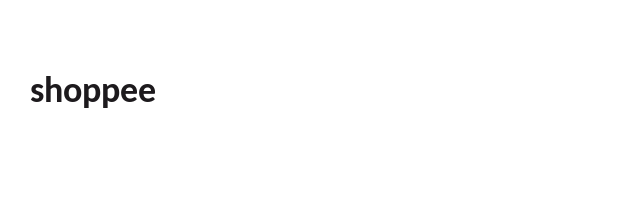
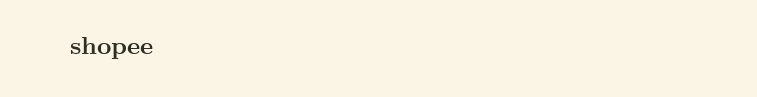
[30,76,156,108] shoppee -> [70,37,153,59] shopee

